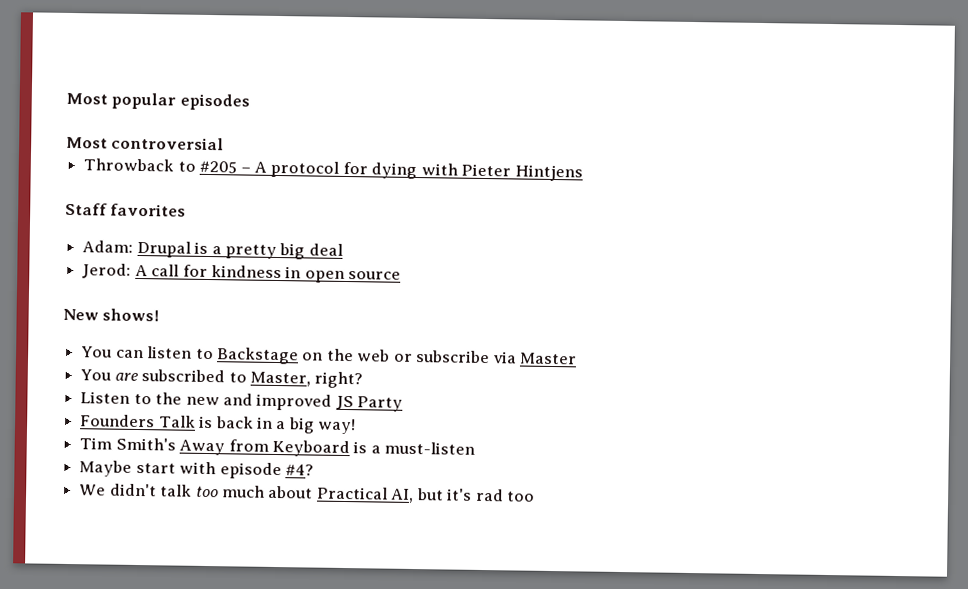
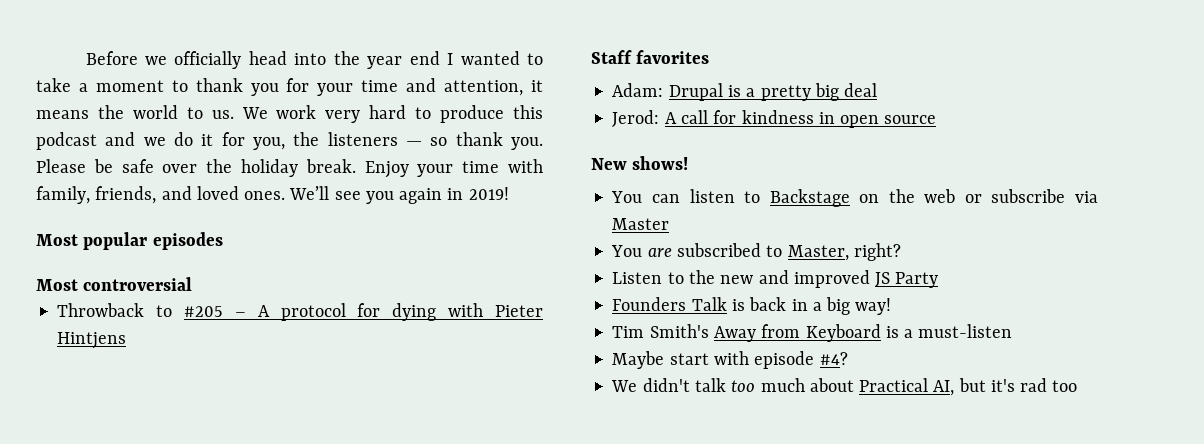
(66, 98) none -> [85,51,544,69] [36,78,544,96] [36,105,544,123] [36,132,543,150] [36,159,543,178] [36,186,509,204] Before we officially head into the year end I wanted to take a moment to thank you for your time and attention, it means the world to us. We work very hard to produce this podcast and we do it for you, the listeners — so thank you. Please be safe over the holiday break. Enjoy your time with family, friends, and loved ones. We’ll see you again in 2019! //

